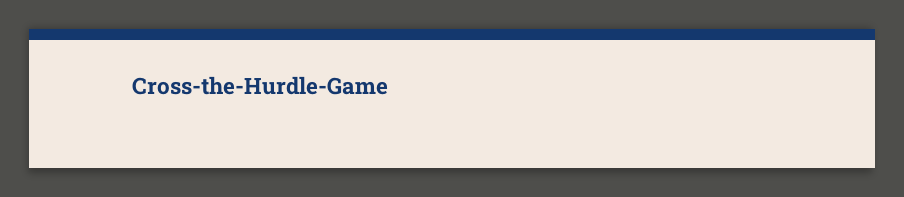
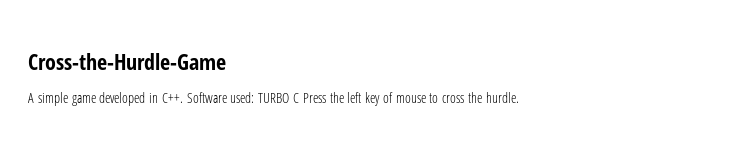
(388, 85) none -> [28,92,519,106] // A simple game developed in C++. Software used: TURBO C Press the left key of mouse to cross the hurdle.

